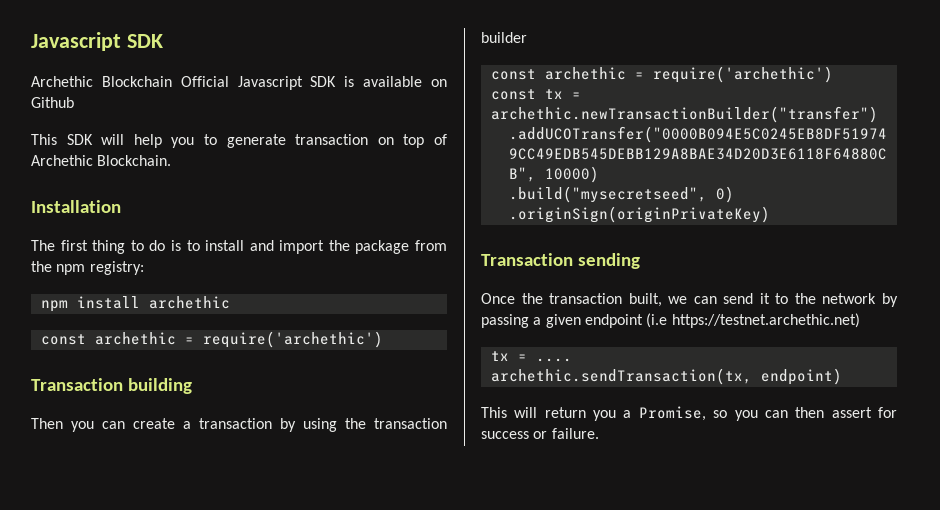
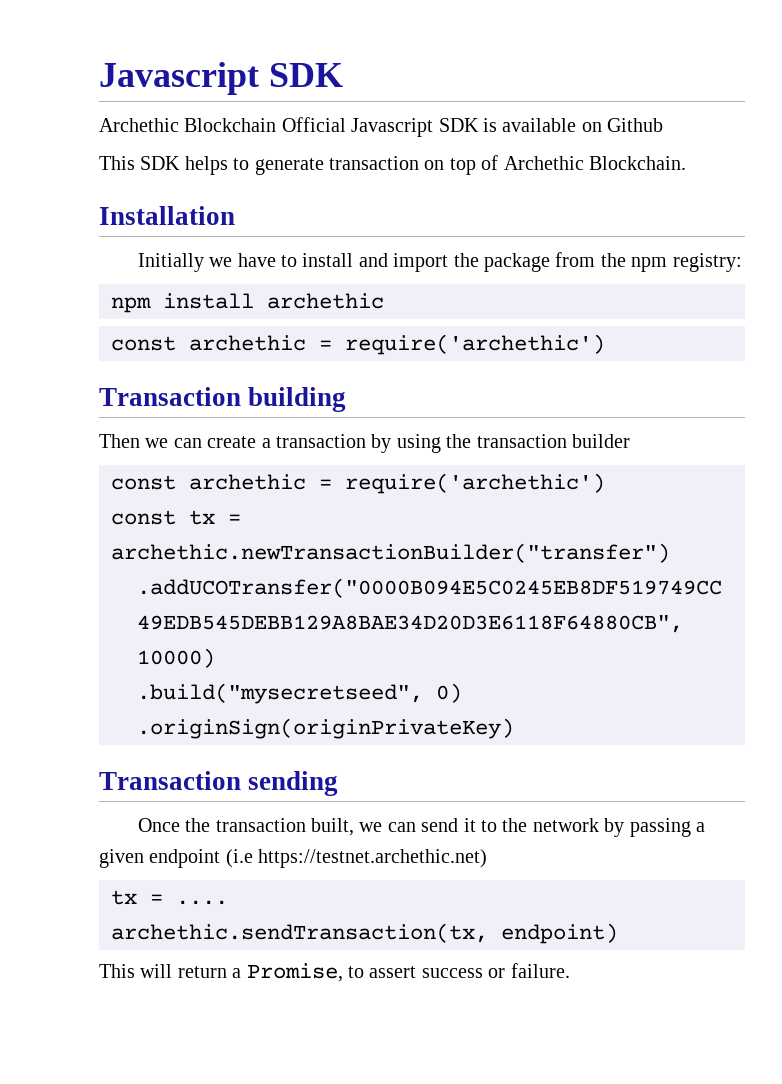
[101,134,195,148] will help you -> [184,156,228,175] helps
[31,240,181,254] The first thing to do is -> [137,253,276,272] Initially we have
[71,421,94,432] you -> [145,438,169,448] we
[593,410,617,421] you -> (227, 972) none
[713,407,898,421] so you can then assert for -> [348,966,417,978] to assert

